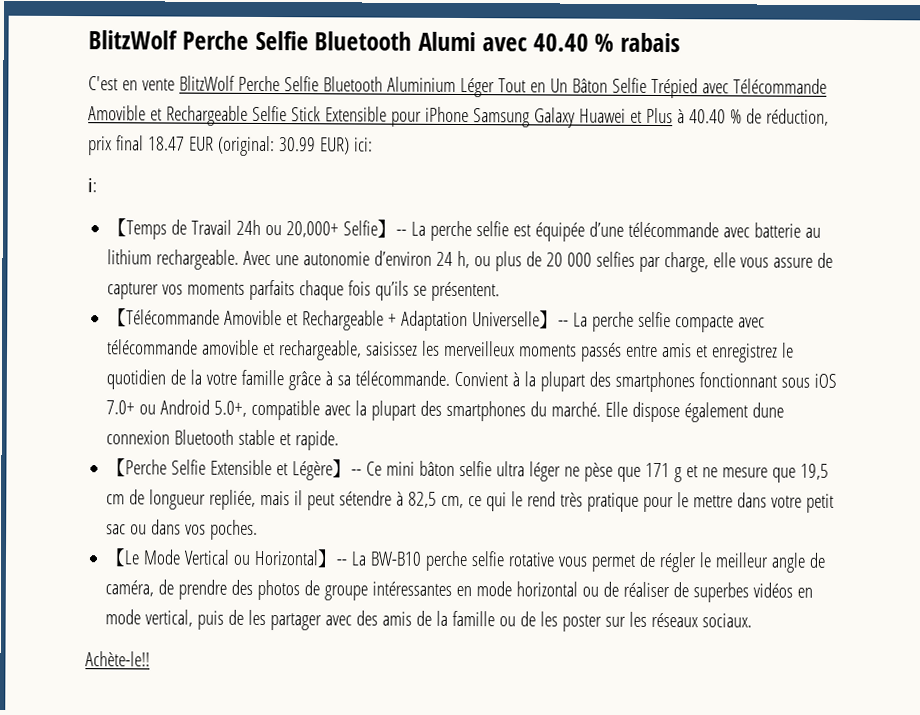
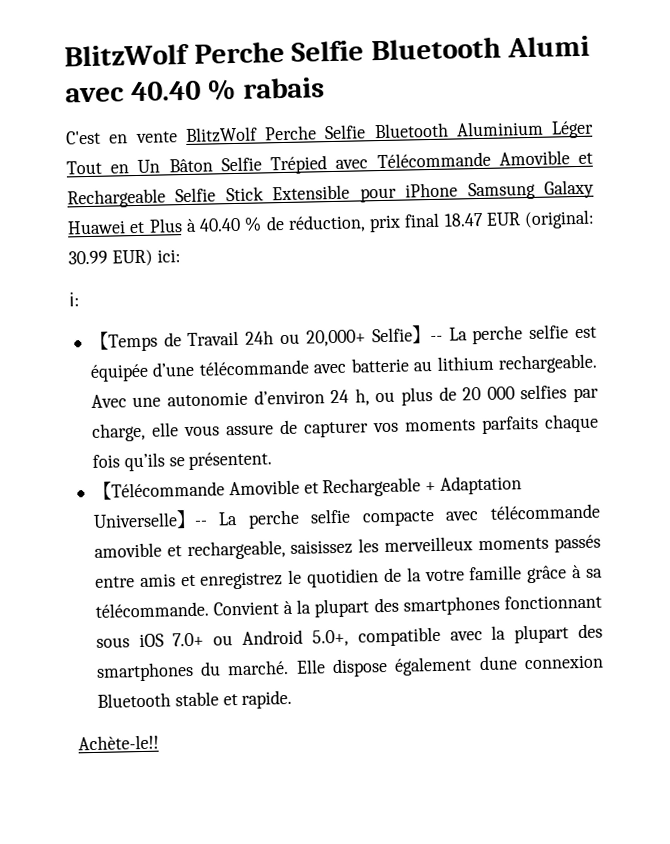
[106,458,830,483] [106,489,835,513] [106,519,259,540] [105,548,827,573] [105,579,814,603] [105,609,753,632] // 【Perche Selfie Extensible et Légère】-- Ce mini bâton selfie ultra léger ne pèse que 171 g et ne mesure que 19,5 cm de longueur repliée, mais il peut sétendre à 82,5 cm, ce qui le rend très pratique pour le mettre dans votre petit sac ou dans vos poches. // 【Le Mode Vertical ou Horizontal】-- La BW-B10 perche selfie rotative vous permet de régler le meilleur angle de caméra, de prendre des photos de groupe intéressantes en mode horizontal ou de réaliser de superbes vidéos en mode vertical, puis de les partager avec des amis de la famille ou de les poster sur les réseaux sociaux. -> (293, 699) none

